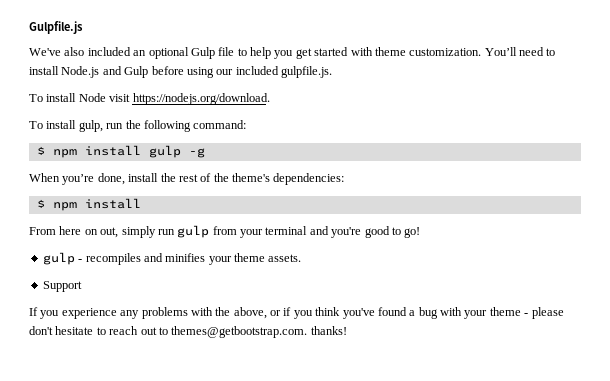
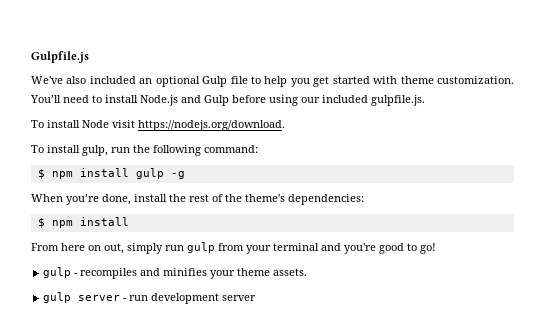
[42,281,82,292] [29,307,564,319] [29,326,347,338] Support // If you experience any problems with the above, or if you think you've found a bug with your theme - please don't hesitate to reach out to themes@getbootstrap.com. thanks! -> [43,292,257,304] gulp server - run development server

